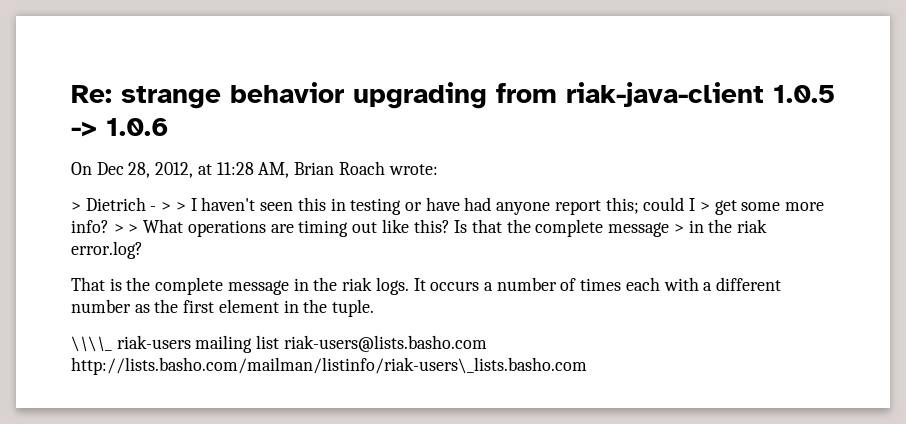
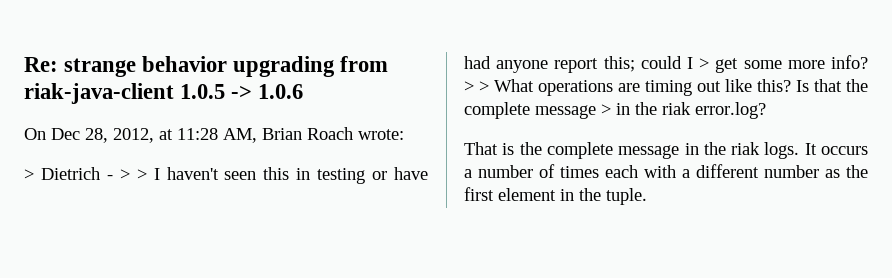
[71,335,487,353] [71,357,587,375] // \\\\_ riak-users mailing list riak-users@lists.basho.com http://lists.basho.com/mailman/listinfo/riak-users\_lists.basho.com -> (647, 196) none

